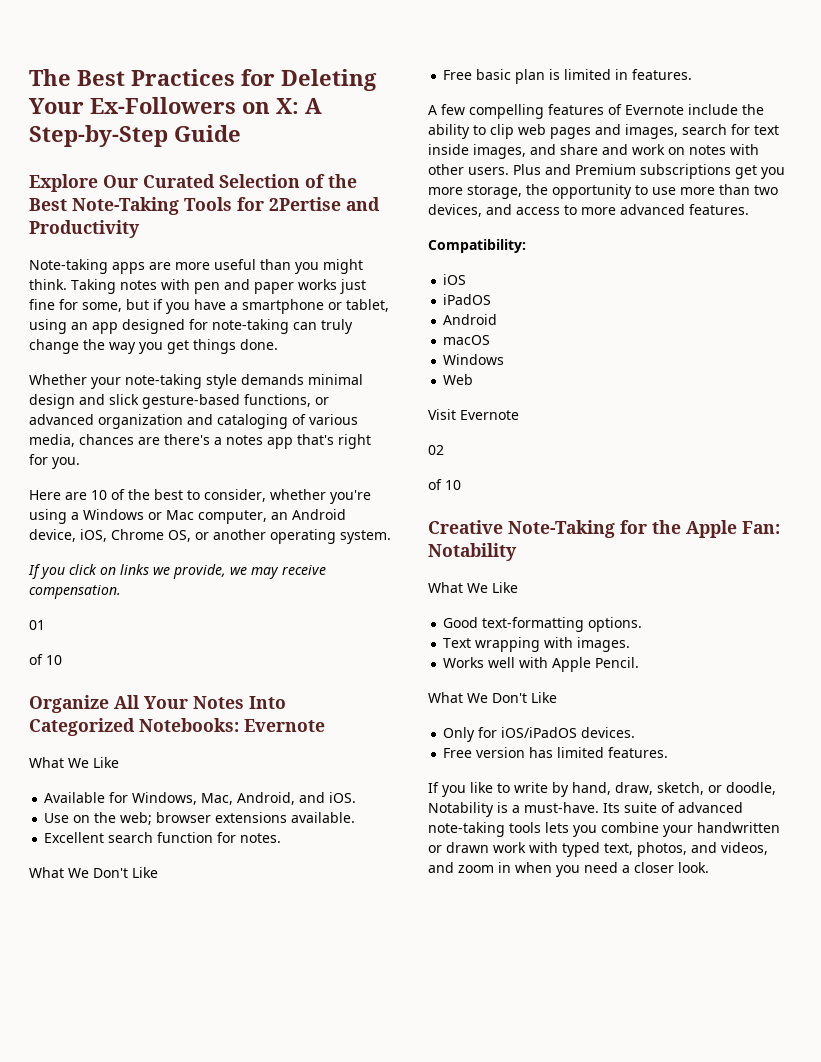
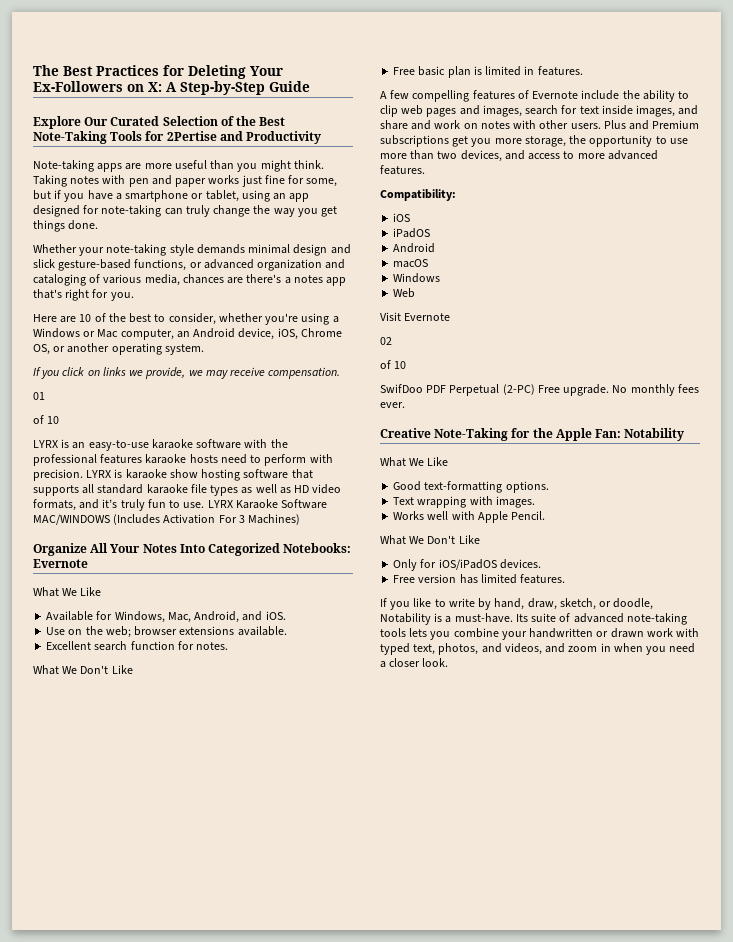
(62, 660) none -> [33,439,288,451] [33,454,333,466] [33,469,313,481] [33,484,342,496] [33,499,328,511] [33,514,301,525] // LYRX is an easy-to-use karaoke software with the professional features karaoke hosts need to perform with precision. LYRX is karaoke show hosting software that supports all standard karaoke file types as well as HD video formats, and it’s truly fun to use. LYRX Karaoke Software MAC/WINDOWS (Includes Activation For 3 Machines)
(461, 485) none -> [380,384,699,396] [380,402,405,408] // SwifDoo PDF Perpetual (2-PC) Free upgrade. No monthly fees ever.

